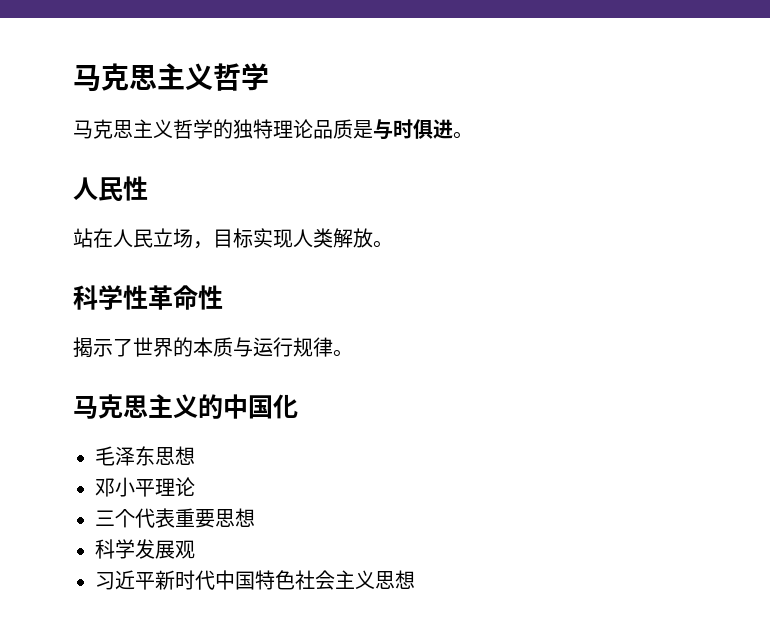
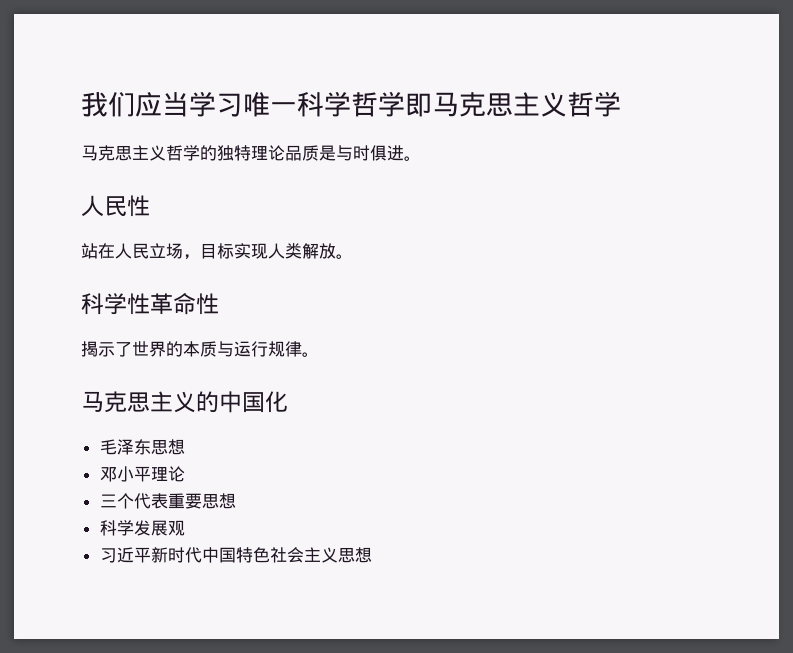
(73, 78) none -> [81,91,432,117] 我们应当学习唯一科学哲学即

